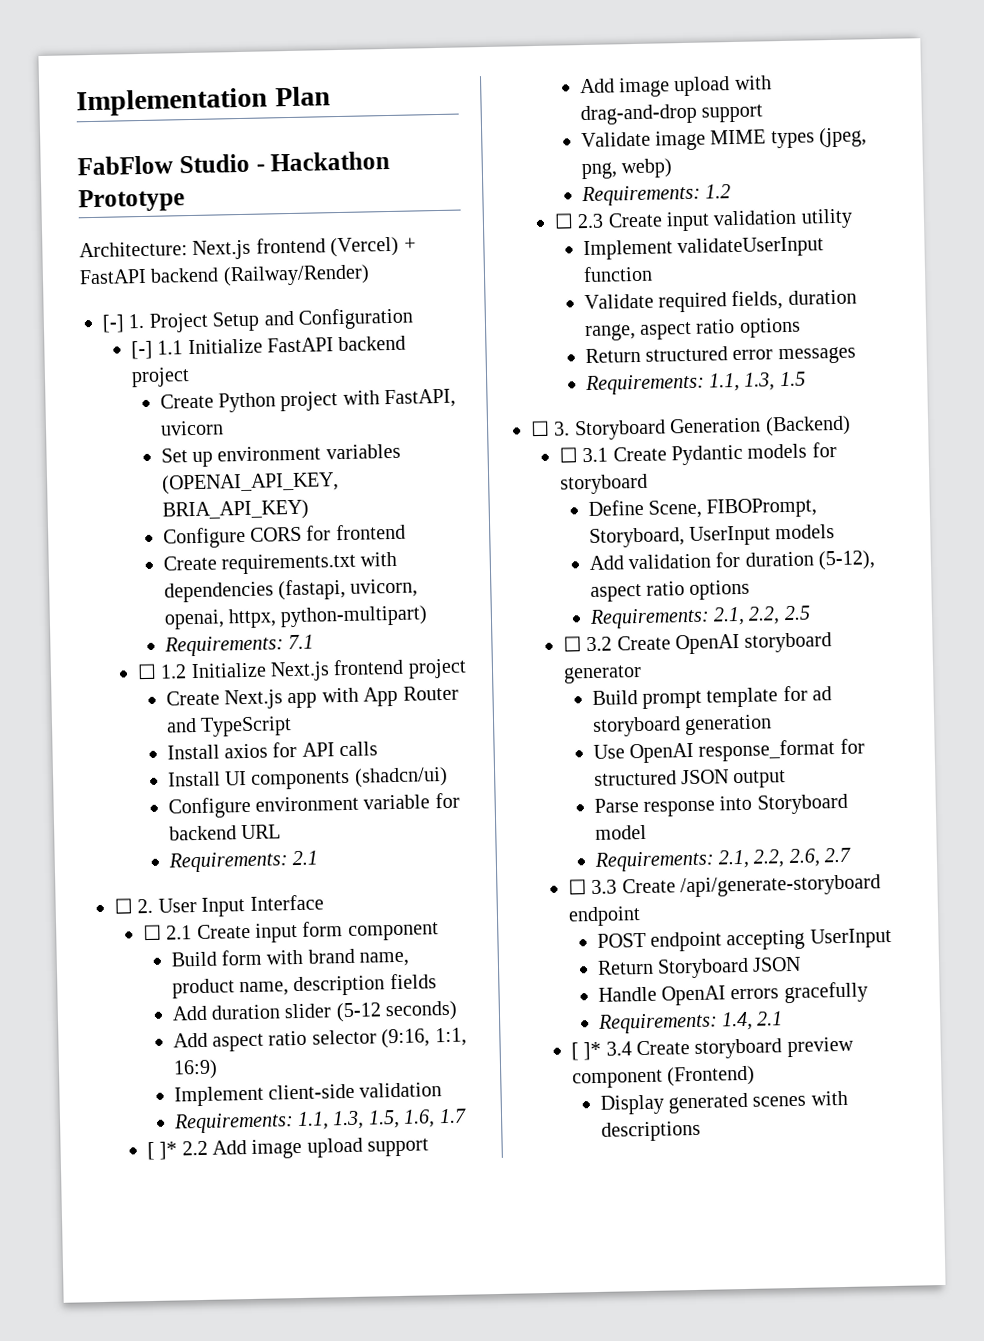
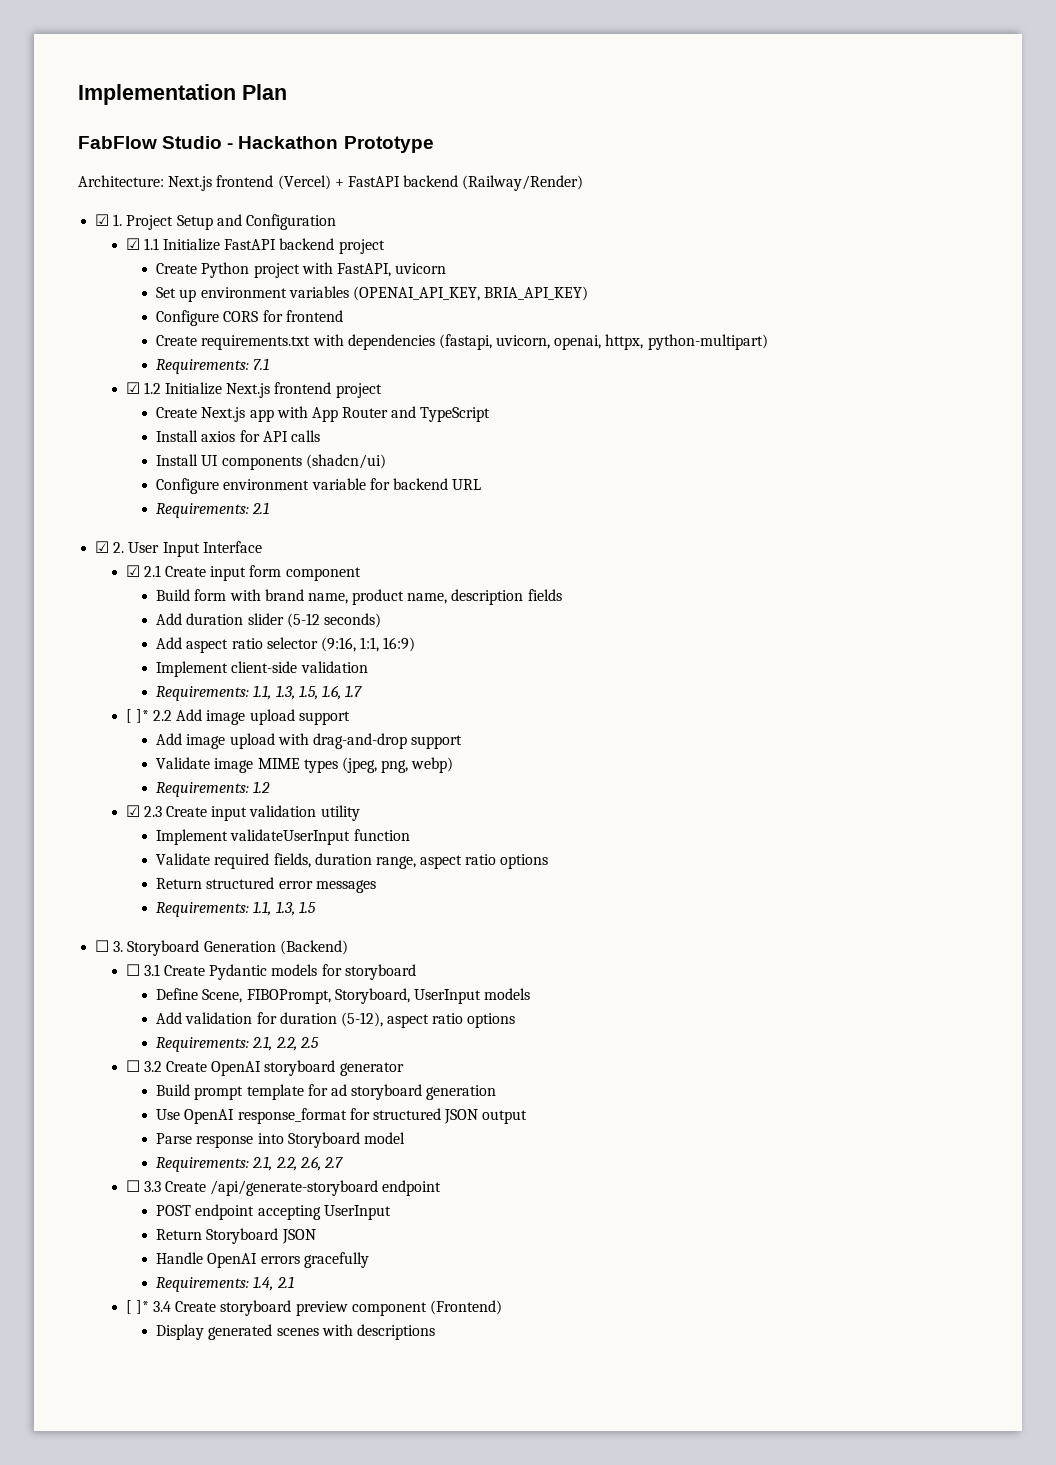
[102,314,125,333] [-] -> [95,214,110,226] ☑
[130,340,153,360] [-] -> [125,238,140,250] ☑
[136,663,157,680] ☐ -> [125,382,140,394] ☑
[114,898,133,914] ☐ -> [95,541,110,553] ☑
[142,924,162,941] ☐ -> [125,565,140,577] ☑
[553,213,574,229] ☐ -> [125,805,140,817] ☑

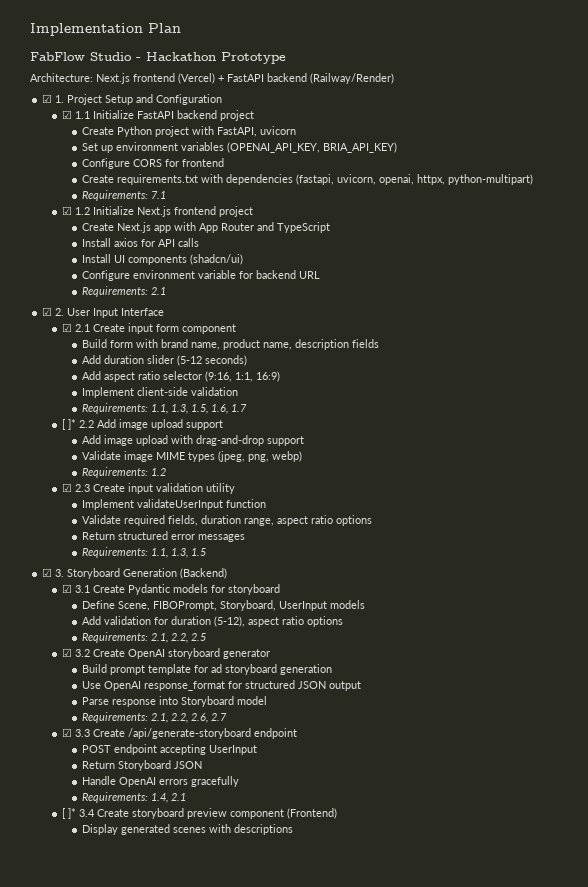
[95,940,110,952] ☐ -> [42,568,53,577] ☑
[125,964,140,976] ☐ -> [62,584,73,593] ☑
[125,1060,140,1072] ☐ -> [62,648,73,657] ☑
[125,1180,140,1192] ☐ -> [62,728,73,737] ☑

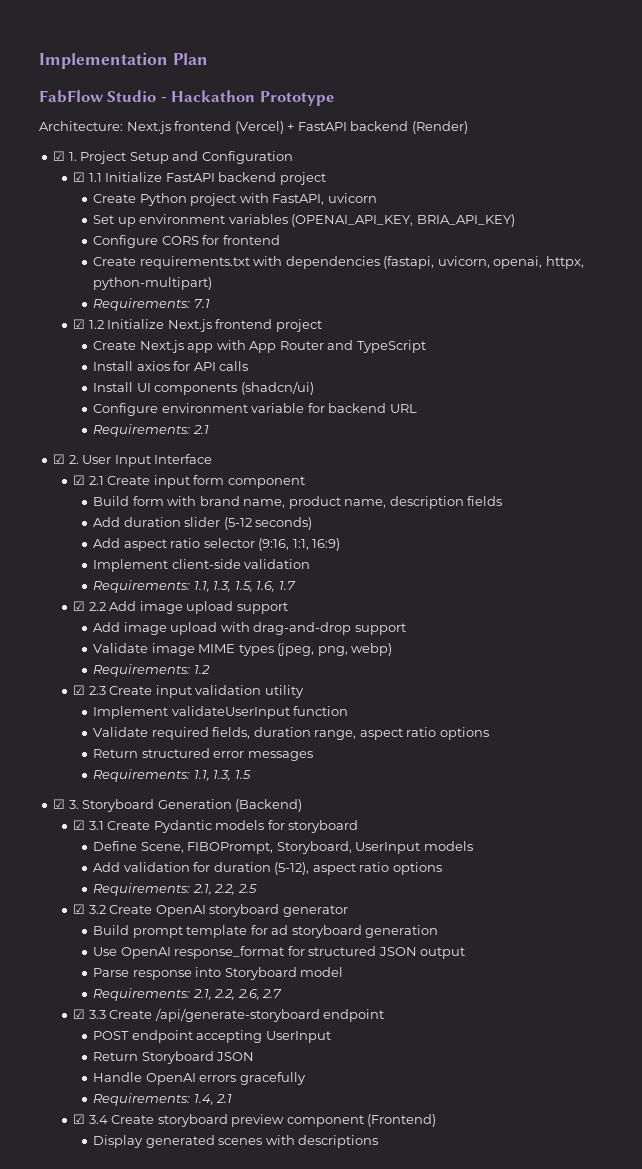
[310,73,394,84] (Railway/Render) -> [411,121,468,134] (Render)
[62,419,77,430] [ ]* -> [73,601,86,611] ☑
[62,808,77,819] [ ]* -> [73,1114,86,1124] ☑

